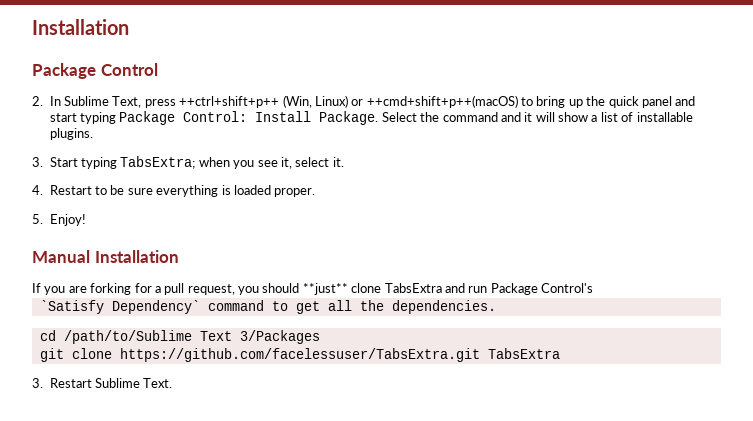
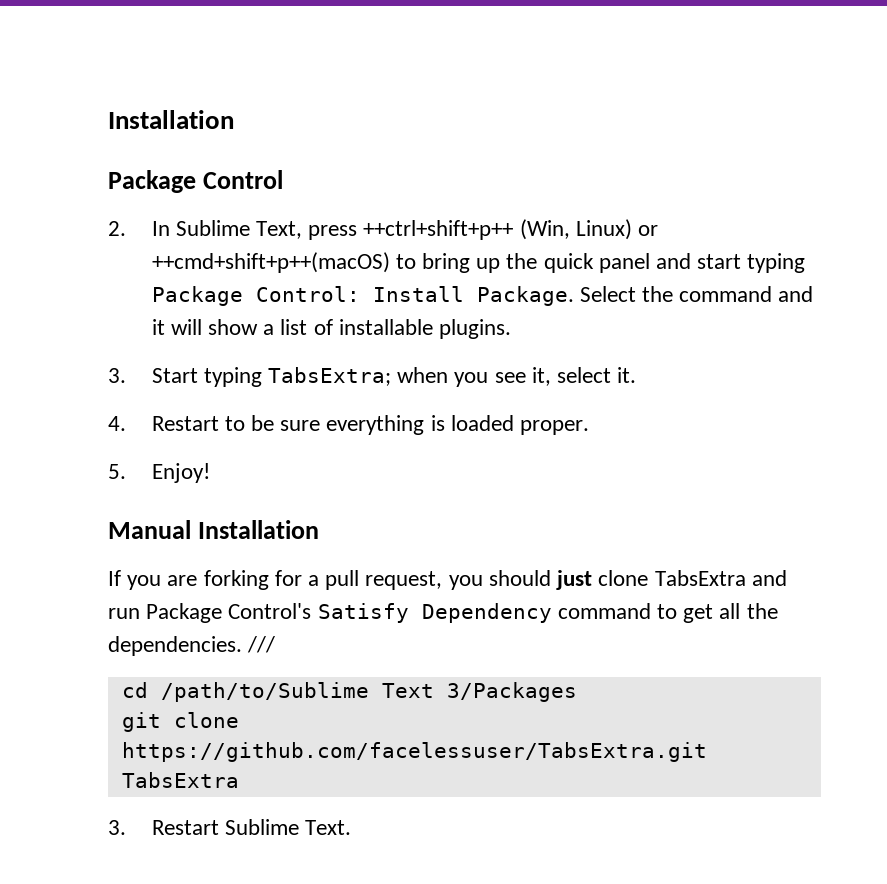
[302,283,348,295] **just** -> [556,570,593,590] just
[39,300,200,314] // `Satisfy Dependency` -> [317,603,552,623] Satisfy Dependency
(496, 307) none -> [247,636,276,653] ///

